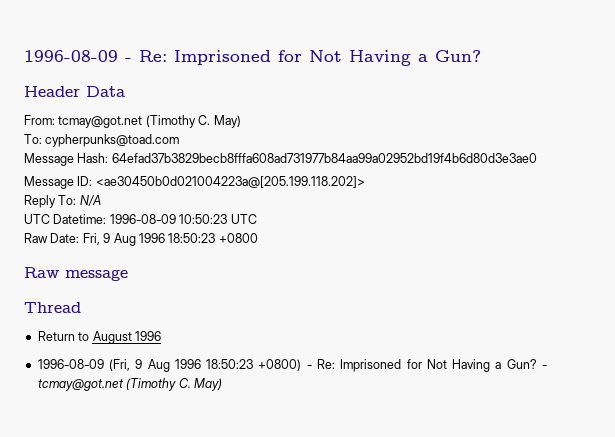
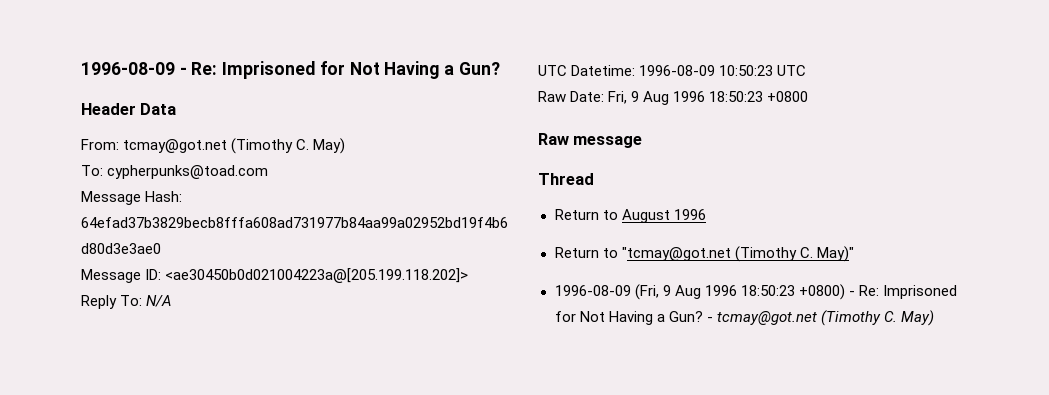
(161, 336) none -> [554,246,854,262] // Return to "tcmay@got.net (Timothy C. May)"

